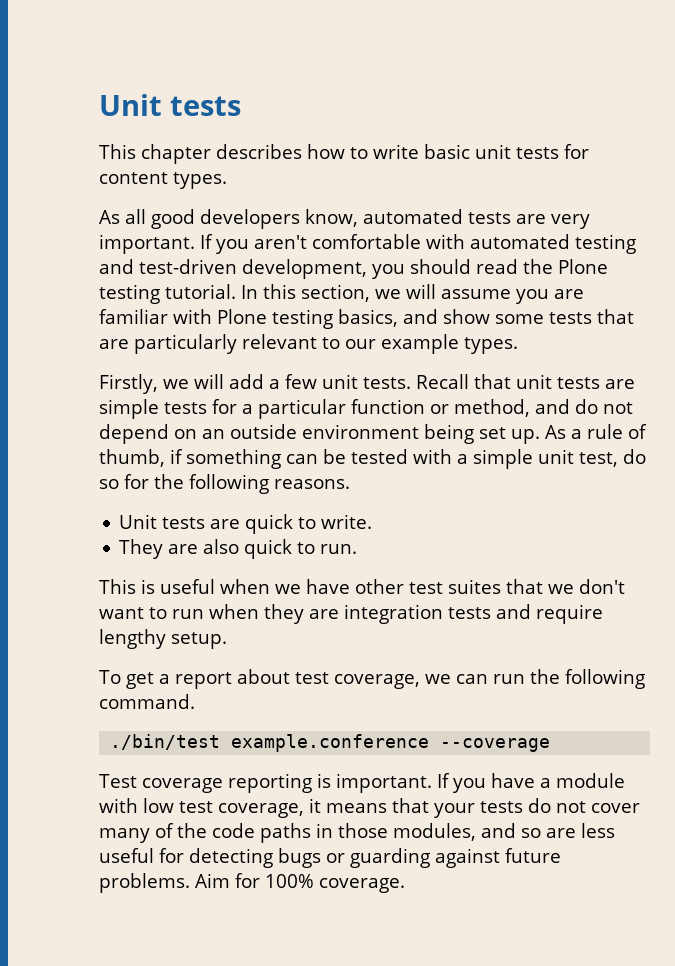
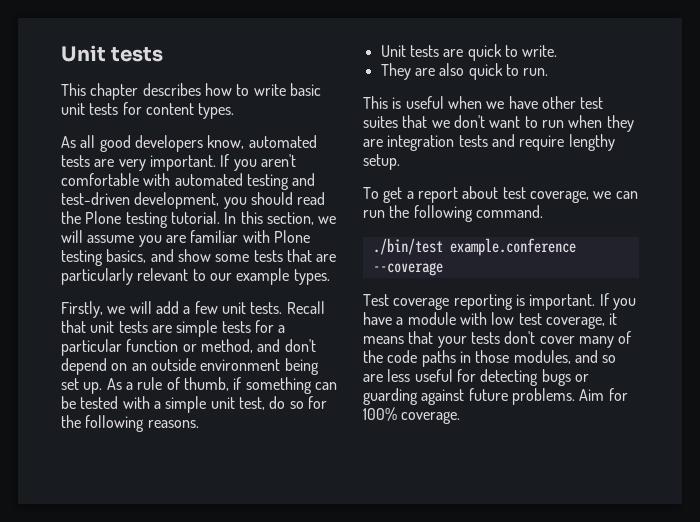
[575,399,633,414] do not -> [284,339,316,352] don't
[528,798,586,813] do not -> [504,331,536,344] don't

